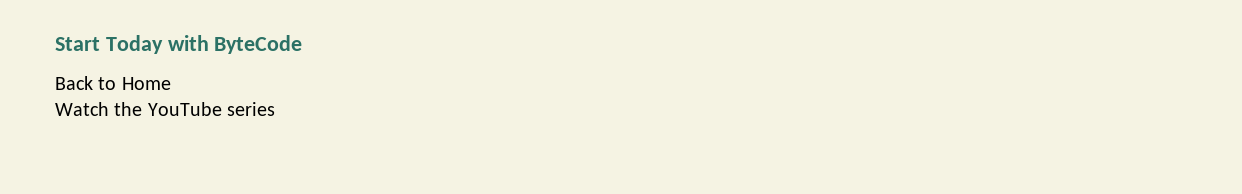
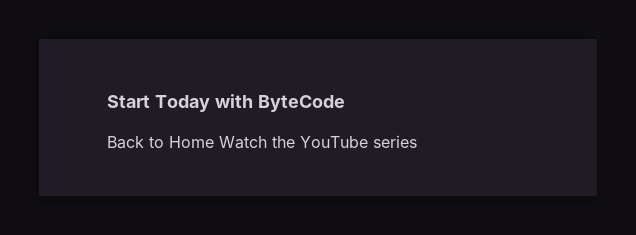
(171, 83) // -> (214, 142) none

